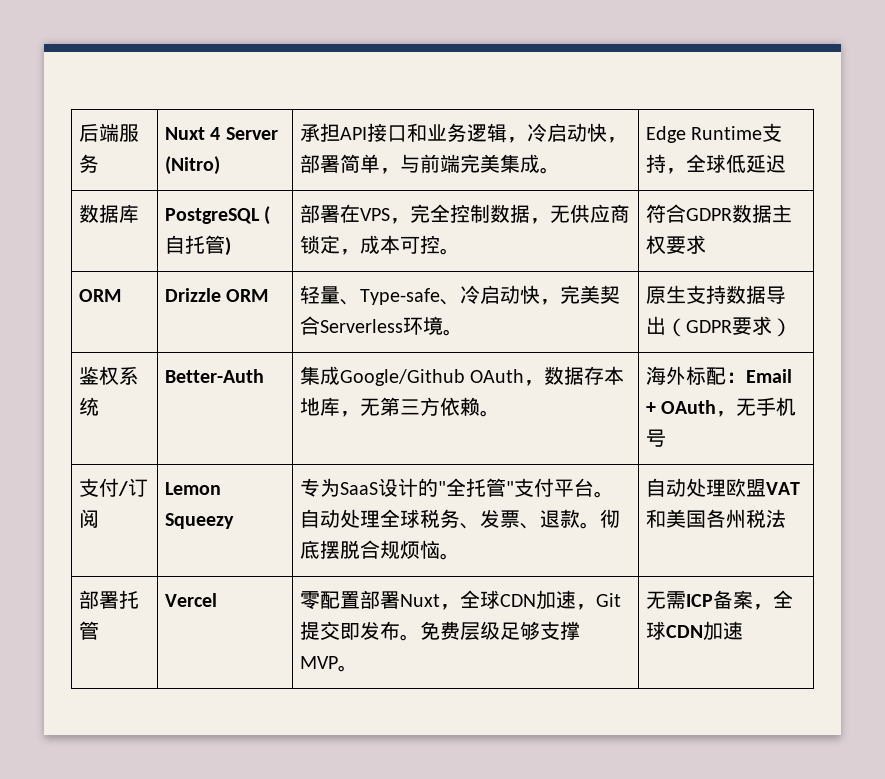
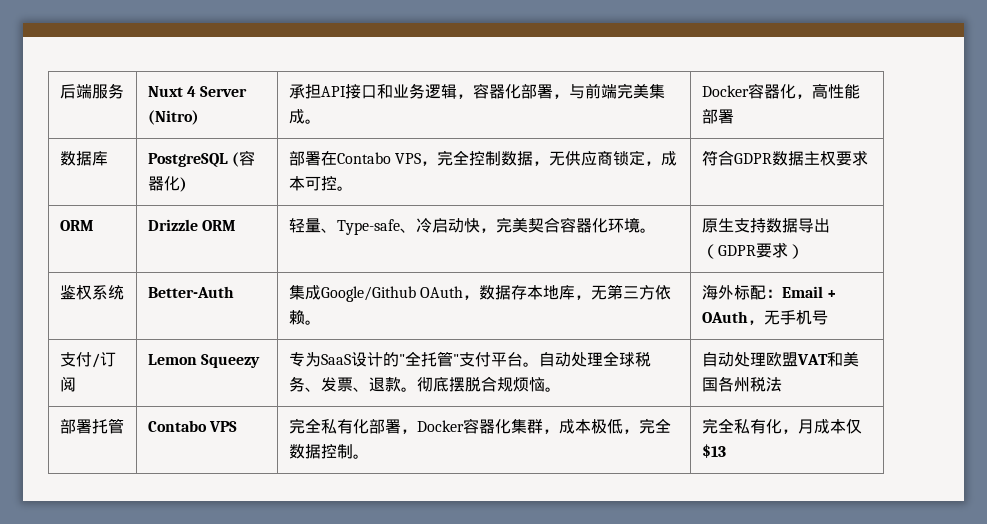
[527,123,628,143] [300,154,381,173] 冷启动快，部署简单 -> [472,83,553,99] 容器化部署
[646,123,783,143] [646,154,787,174] Edge Runtime支持，全球低延迟 -> [701,83,860,99] [701,109,734,124] Docker容器化，高性能部署
[165,235,226,254] 自托管 -> [239,150,256,166] [147,176,180,191] 容器化
(361, 213) none -> [336,152,391,164] Contabo
[320,319,404,333] Serverless -> [559,217,608,233] 容器化
[165,593,218,607] [300,590,622,610] [300,621,581,641] [300,656,359,672] [646,590,794,610] [646,621,744,641] Vercel | 零配置部署Nuxt，全球CDN加速，Git提交即发布。免费层级足够支撑MVP。 | 无需ICP备案，全球CDN加速 -> [147,420,238,432] [288,418,671,434] [288,444,369,459] [701,418,862,434] [701,444,726,458] Contabo VPS | 完全私有化部署，Docker容器化集群，成本极低，完全数据控制。 | 完全私有化，月成本仅$13

